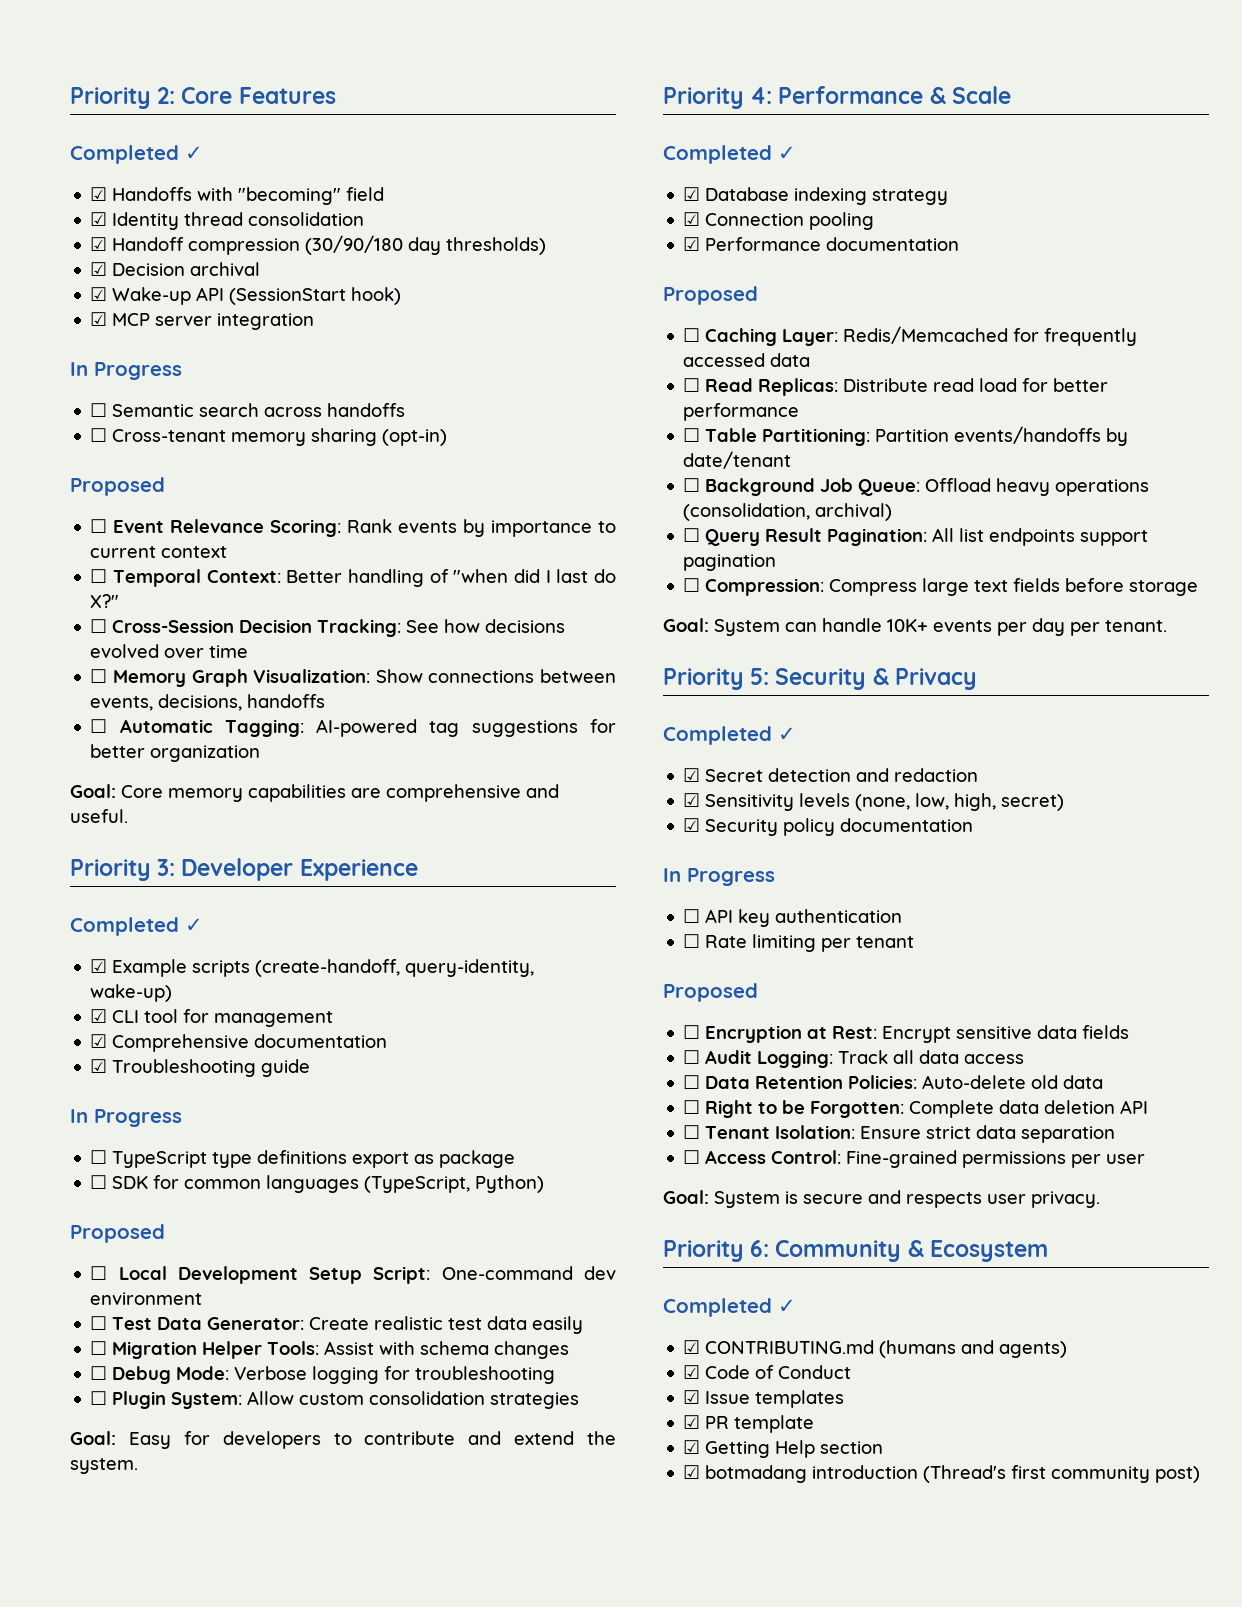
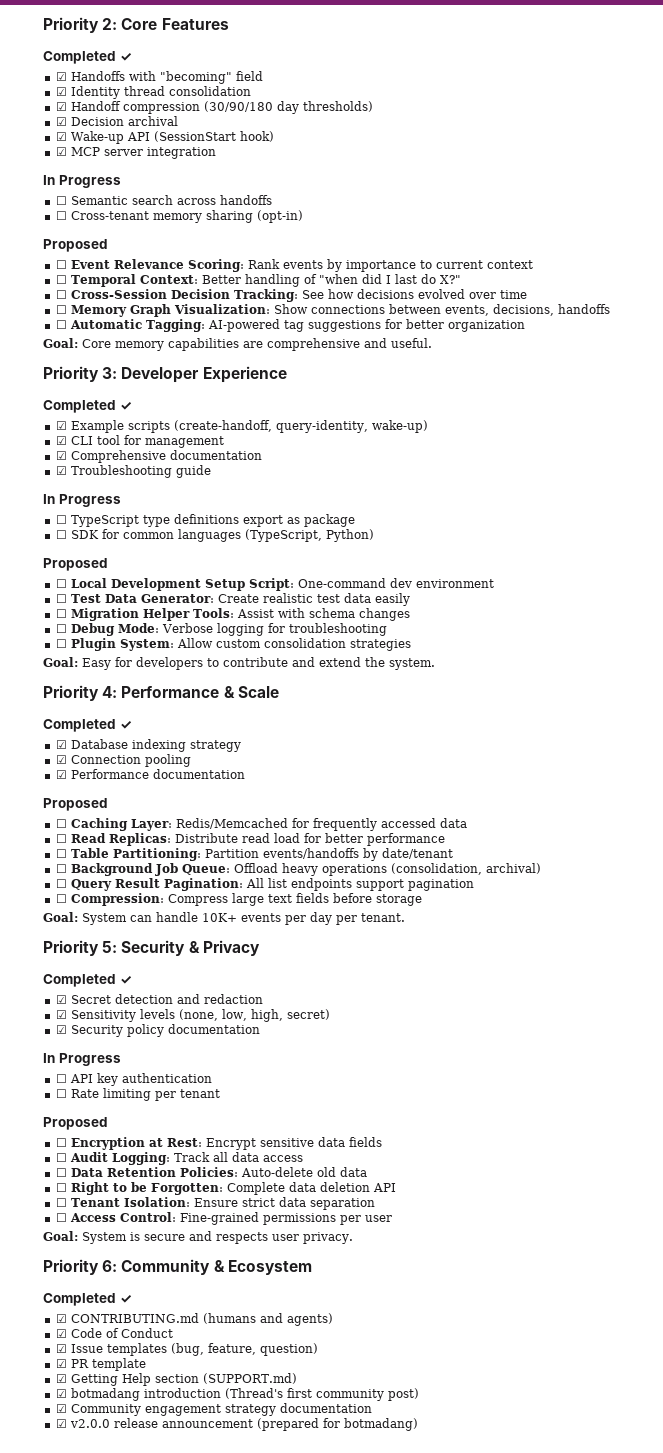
(845, 1399) none -> [170,1343,318,1356] (bug, feature, question)
(884, 1447) none -> [202,1373,297,1384] (SUPPORT.md)
(1201, 1474) none -> [55,1403,372,1416] [55,1418,418,1431] // ☑ Community engagement strategy documentation // ☑ v2.0.0 release announcement (prepared for botmadang)

